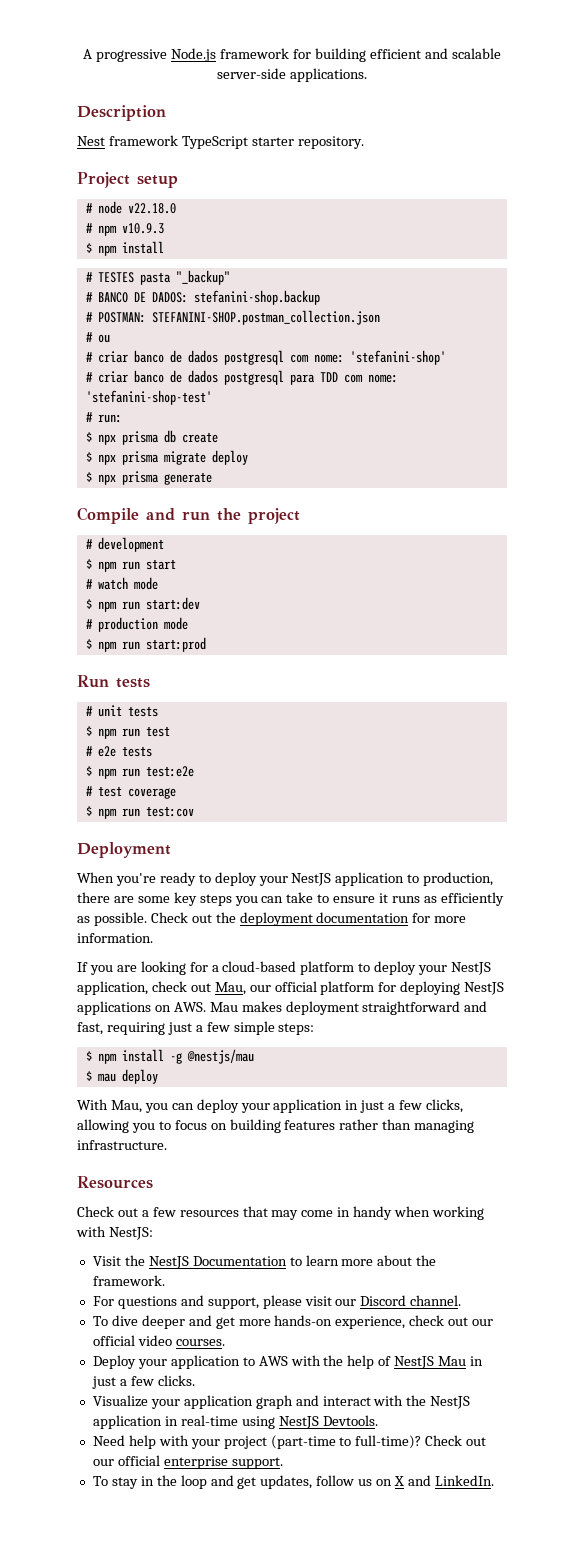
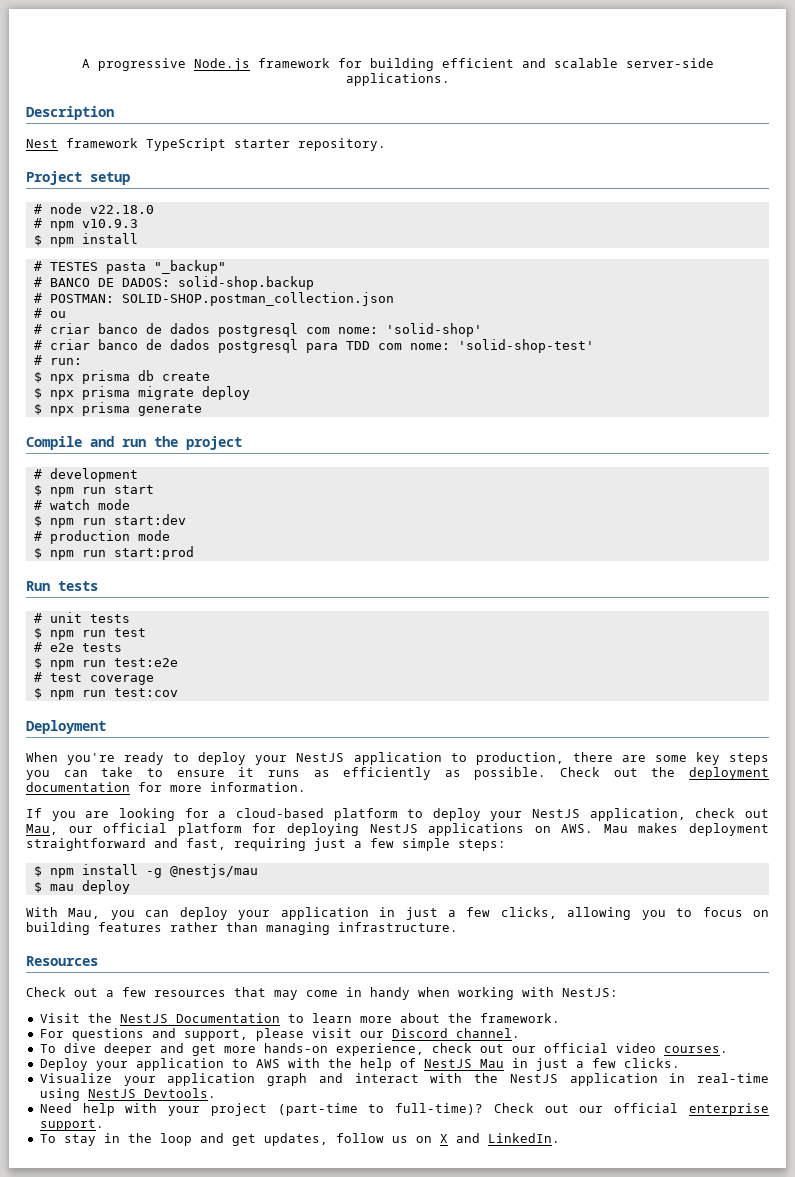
[193,290,320,305] stefanini-shop.backup -> [177,276,314,290] solid-shop.backup
[151,310,380,325] STEFANINI-SHOP.postman_collection.json -> [121,292,394,306] SOLID-SHOP.postman_collection.json
[349,350,446,365] 'stefanini-shop' -> [385,323,482,337] 'solid-shop'
[85,390,212,405] 'stefanini-shop-test' -> [457,339,594,353] 'solid-shop-test'

